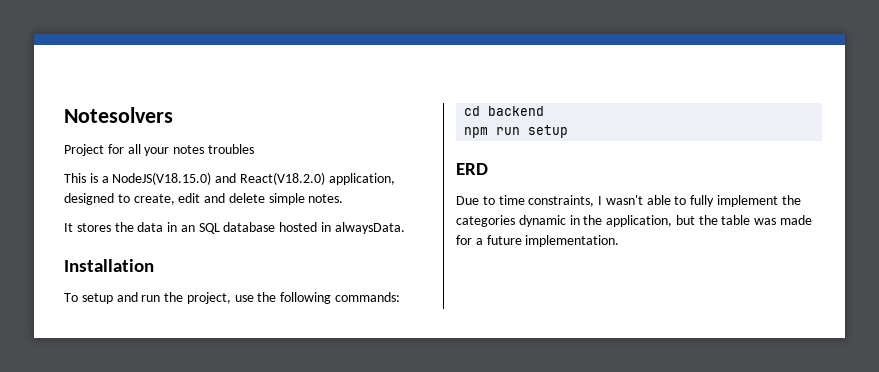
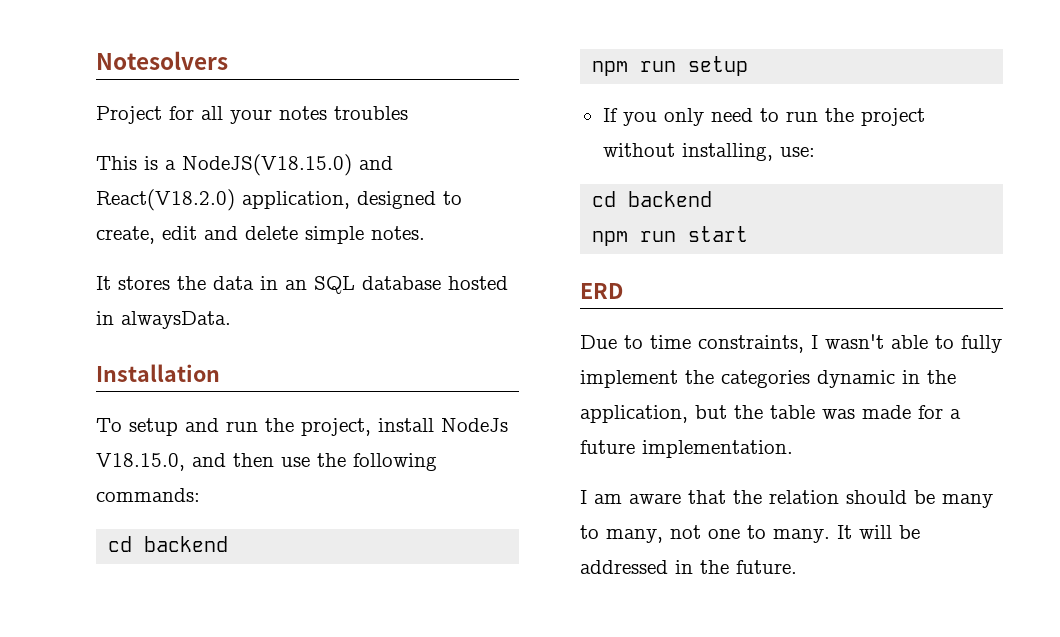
(231, 298) none -> [378,418,508,432] [96,453,274,471] install NodeJs V18.15.0, and then
(569, 131) none -> [602,108,925,126] [602,143,815,161] [592,191,713,207] [592,226,749,246] // If you only need to run the project without installing, use: // cd backend // npm run start
(620, 241) none -> [580,490,993,508] [580,525,920,543] [580,560,797,574] // I am aware that the relation should be many to many, not one to many. It will be addressed in the future.

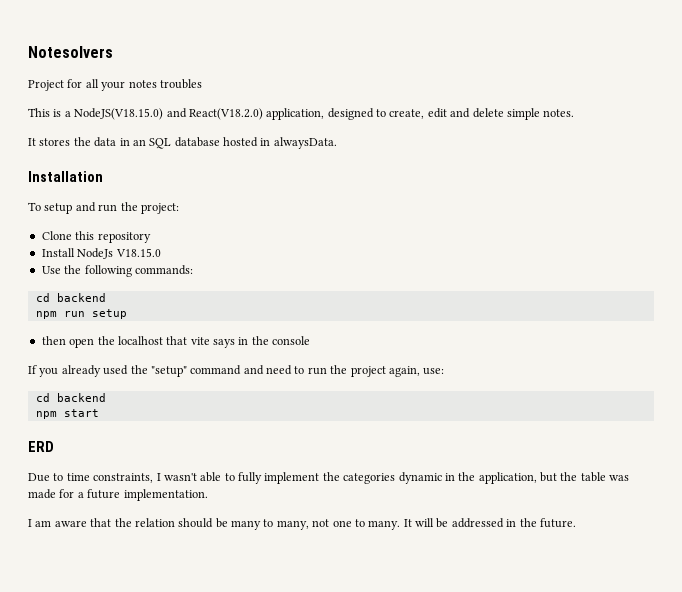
[301,418,508,436] [96,453,310,471] project, install NodeJs V18.15.0, and then use -> [140,203,179,214] [41,231,151,243] [41,248,161,259] [41,266,61,274] project: // Clone this repository // Install NodeJs V18.15.0 // Use
[602,108,704,126] If you only -> [41,336,311,348] [28,365,264,377] then open the localhost that vite says in the console // If you already used the "setup" command and
[602,143,773,161] without installing, -> [388,366,420,377] again,
[640,231,677,242] run -> (57, 415) none

